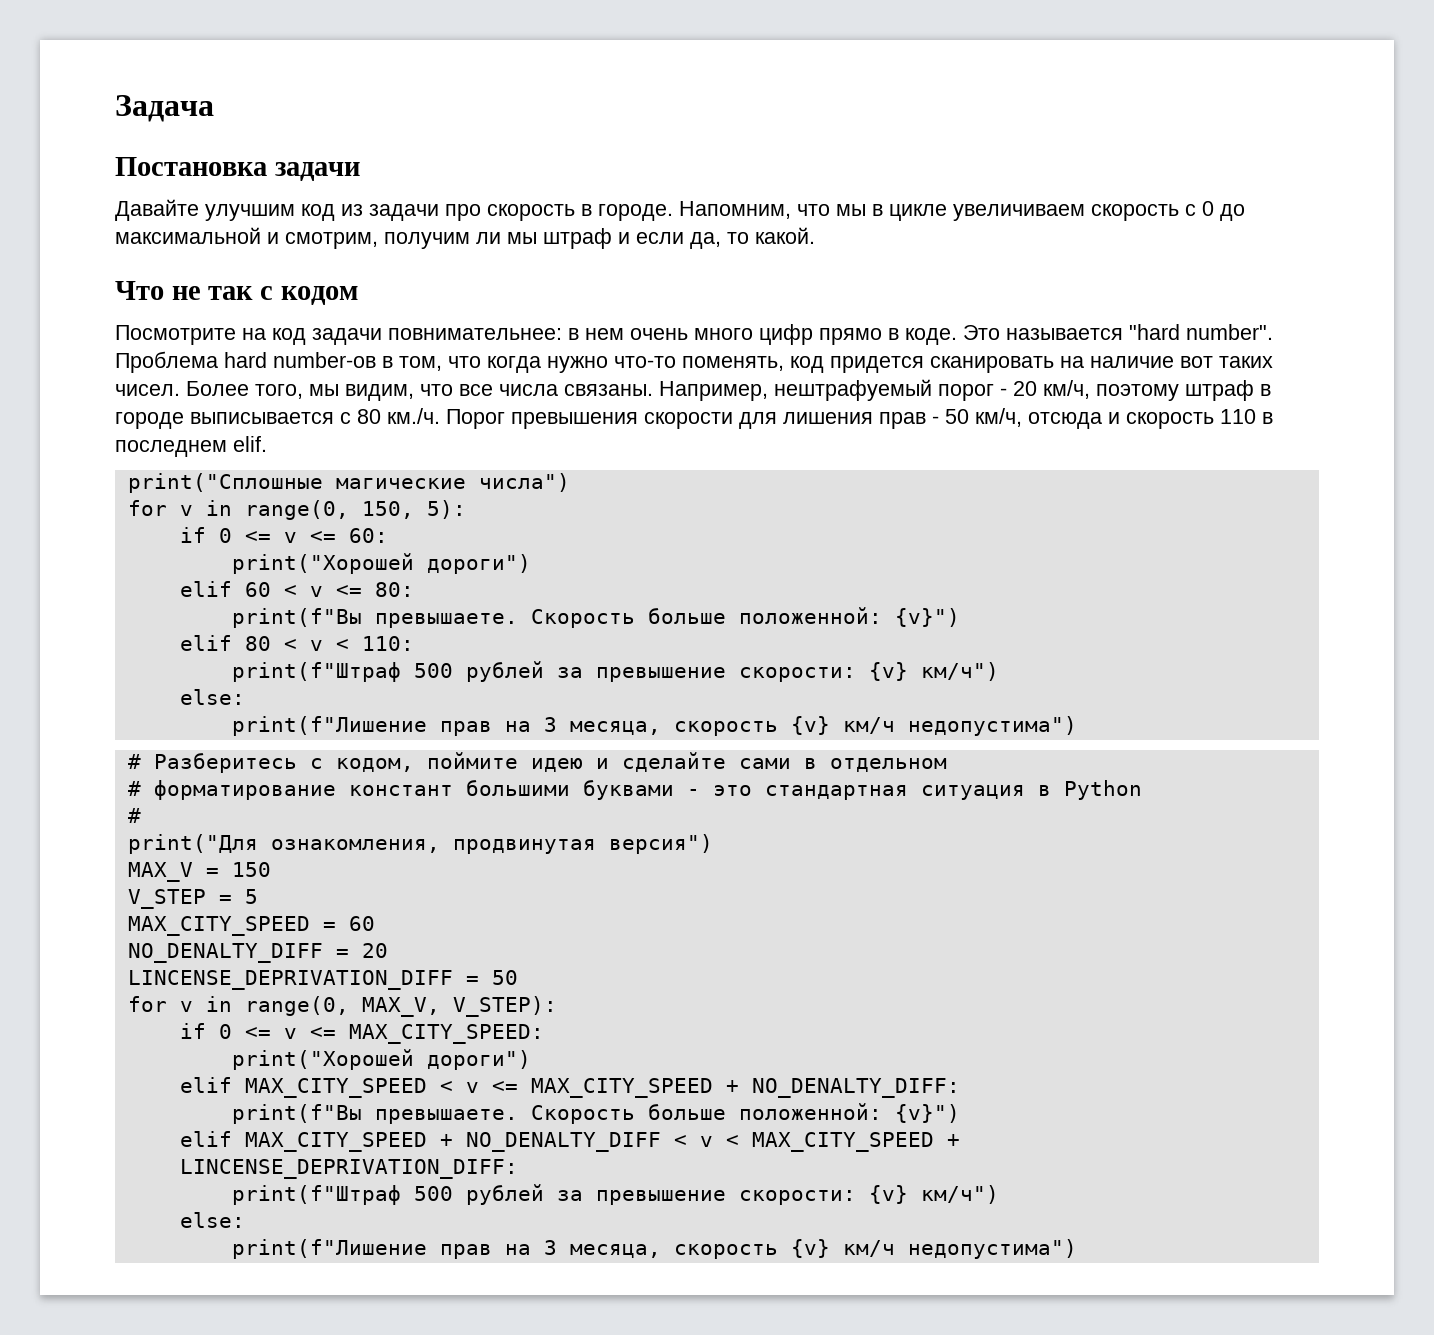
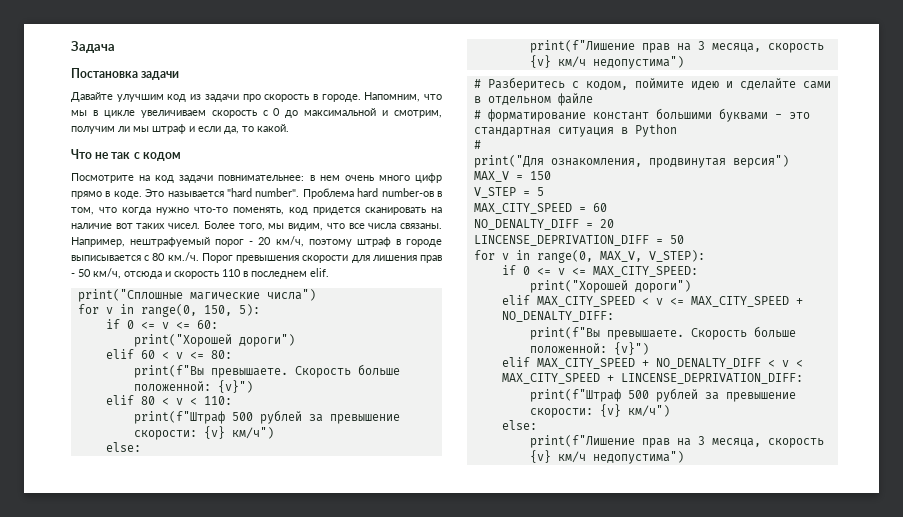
(947, 765) none -> [557,93,593,106] файле

